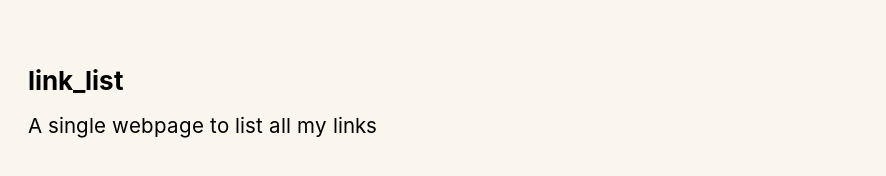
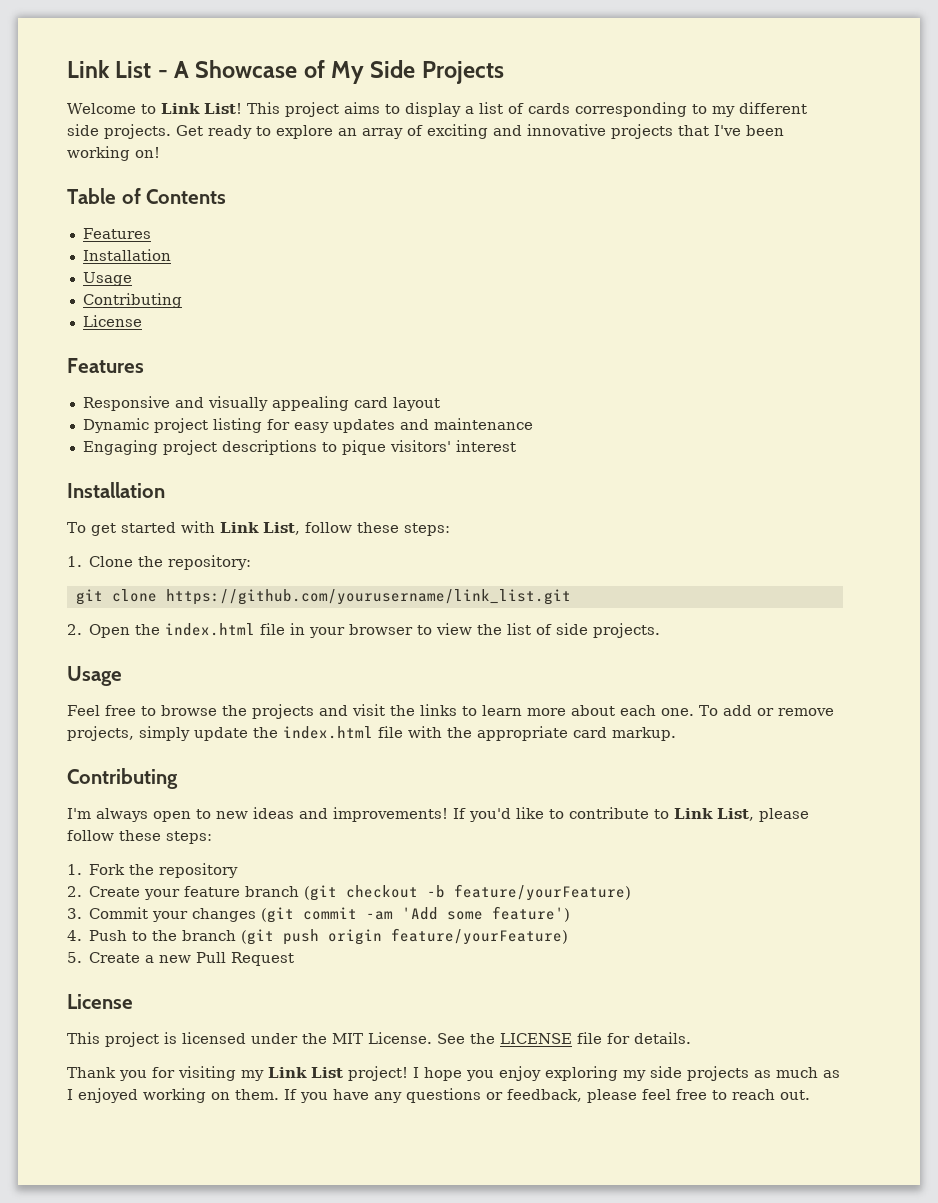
[28,69,124,93] [28,116,377,138] link_list // A single webpage to list all my links -> [67,60,504,84] [67,102,807,117] [67,124,784,139] [67,146,160,161] [67,188,227,204] [82,228,151,239] [82,249,171,261] [82,272,132,286] [82,293,182,308] [82,315,142,327] [67,358,144,373] [82,396,440,411] [82,418,533,433] [82,440,516,455] [67,482,165,498] [67,521,450,536] [67,555,252,570] [75,589,571,605] [67,623,661,638] [67,666,122,686] [67,704,834,719] [67,726,676,741] [67,768,178,789] [67,807,809,822] [67,830,212,844] [67,863,239,878] [67,884,632,901] [67,906,571,923] [67,928,569,945] [67,952,295,966] [67,994,133,1009] [67,1032,691,1047] [67,1066,840,1081] [67,1088,810,1103] Link List - A Showcase of My Side Projects // Welcome to Link List! This project aims to display a list of cards corresponding to my different side projects. Get ready to explore an array of exciting and innovative projects that I've been working on! // Table of Contents // Features // Installation // Usage // Contributing // License // Features // Responsive and visually appealing card layout // Dynamic project listing for easy updates and maintenance // Engaging project descriptions to pique visitors' interest // Installation // To get started with Link List, follow these steps: // 1. Clone the repository: // git clone https://github.com/yourusername/link_list.git // 2. Open the index.html file in your browser to view the list of side projects. // Usage // Feel free to browse the projects and visit the links to learn more about each one. To add or remove projects, simply update the index.html file with the appropriate card markup. // Contributing // I'm always open to new ideas and improvements! If you'd like to contribute to Link List, please follow these steps: // 1. Fork the repository // 2. Create your feature branch (git checkout -b feature/yourFeature) // 3. Commit your changes (git commit -am 'Add some feature') // 4. Push to the branch (git push origin feature/yourFeature) // 5. Create a new Pull Request // License // This project is licensed under the MIT License. See the LICENSE file for details. // Thank you for visiting my Link List project! I hope you enjoy exploring my side projects as much as I enjoyed working on them. If you have any questions or feedback, please feel free to reach out.

